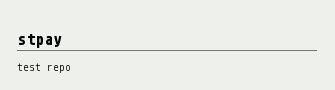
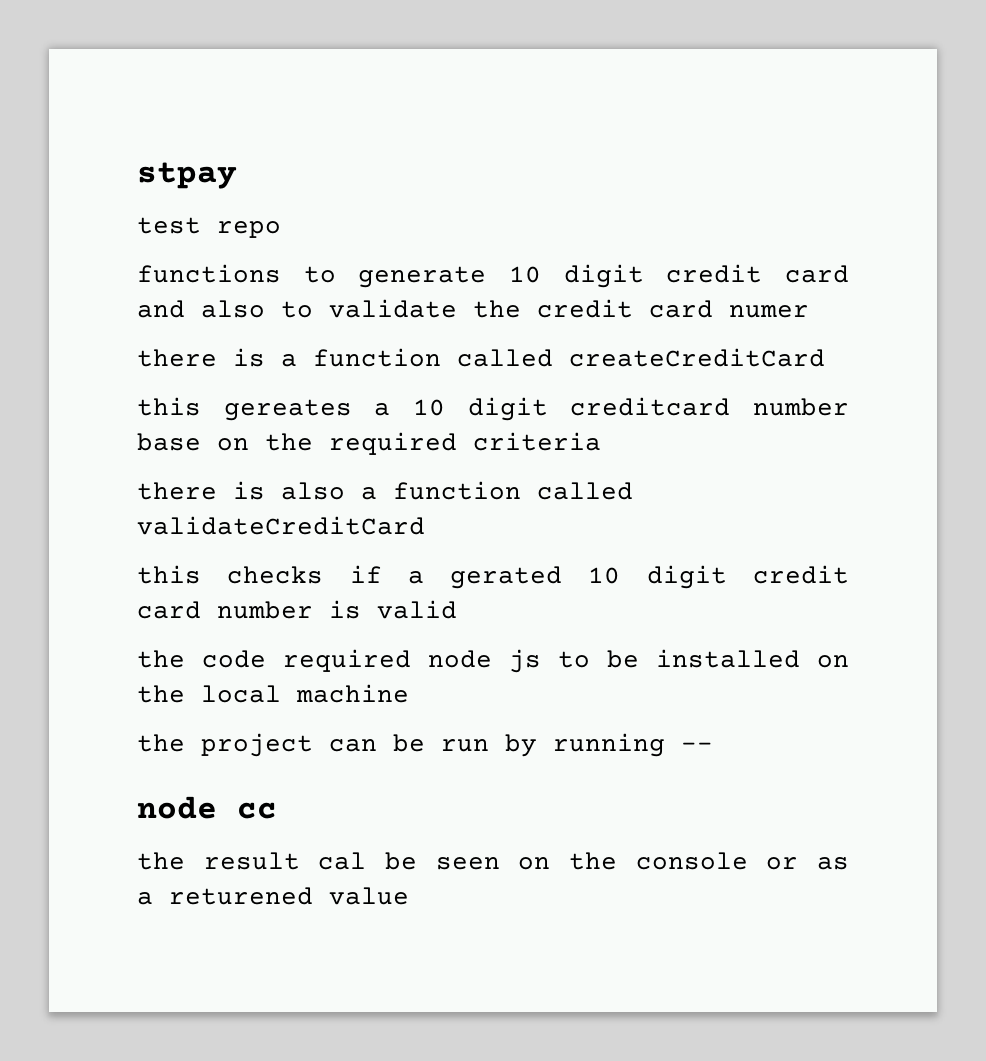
(71, 68) none -> [137,264,849,288] [137,299,809,318] [137,348,825,367] [137,397,849,421] [137,432,601,455] [137,481,633,500] [137,516,425,535] [137,565,849,589] [137,600,457,619] [137,649,849,673] [137,684,409,703] [137,733,713,757] [137,796,277,819] [137,852,849,870] [137,887,409,905] // functions to generate 10 digit credit card and also to validate the credit card numer // there is a function called createCreditCard // this gereates a 10 digit creditcard number base on the required criteria // there is also a function called validateCreditCard // this checks if a gerated 10 digit credit card number is valid // the code required node js to be installed on the local machine // the project can be run by running -- // node cc // the result cal be seen on the console or as a returened value

